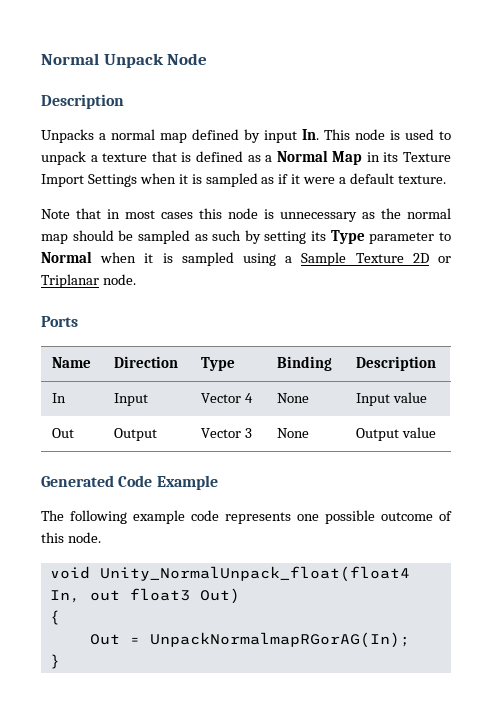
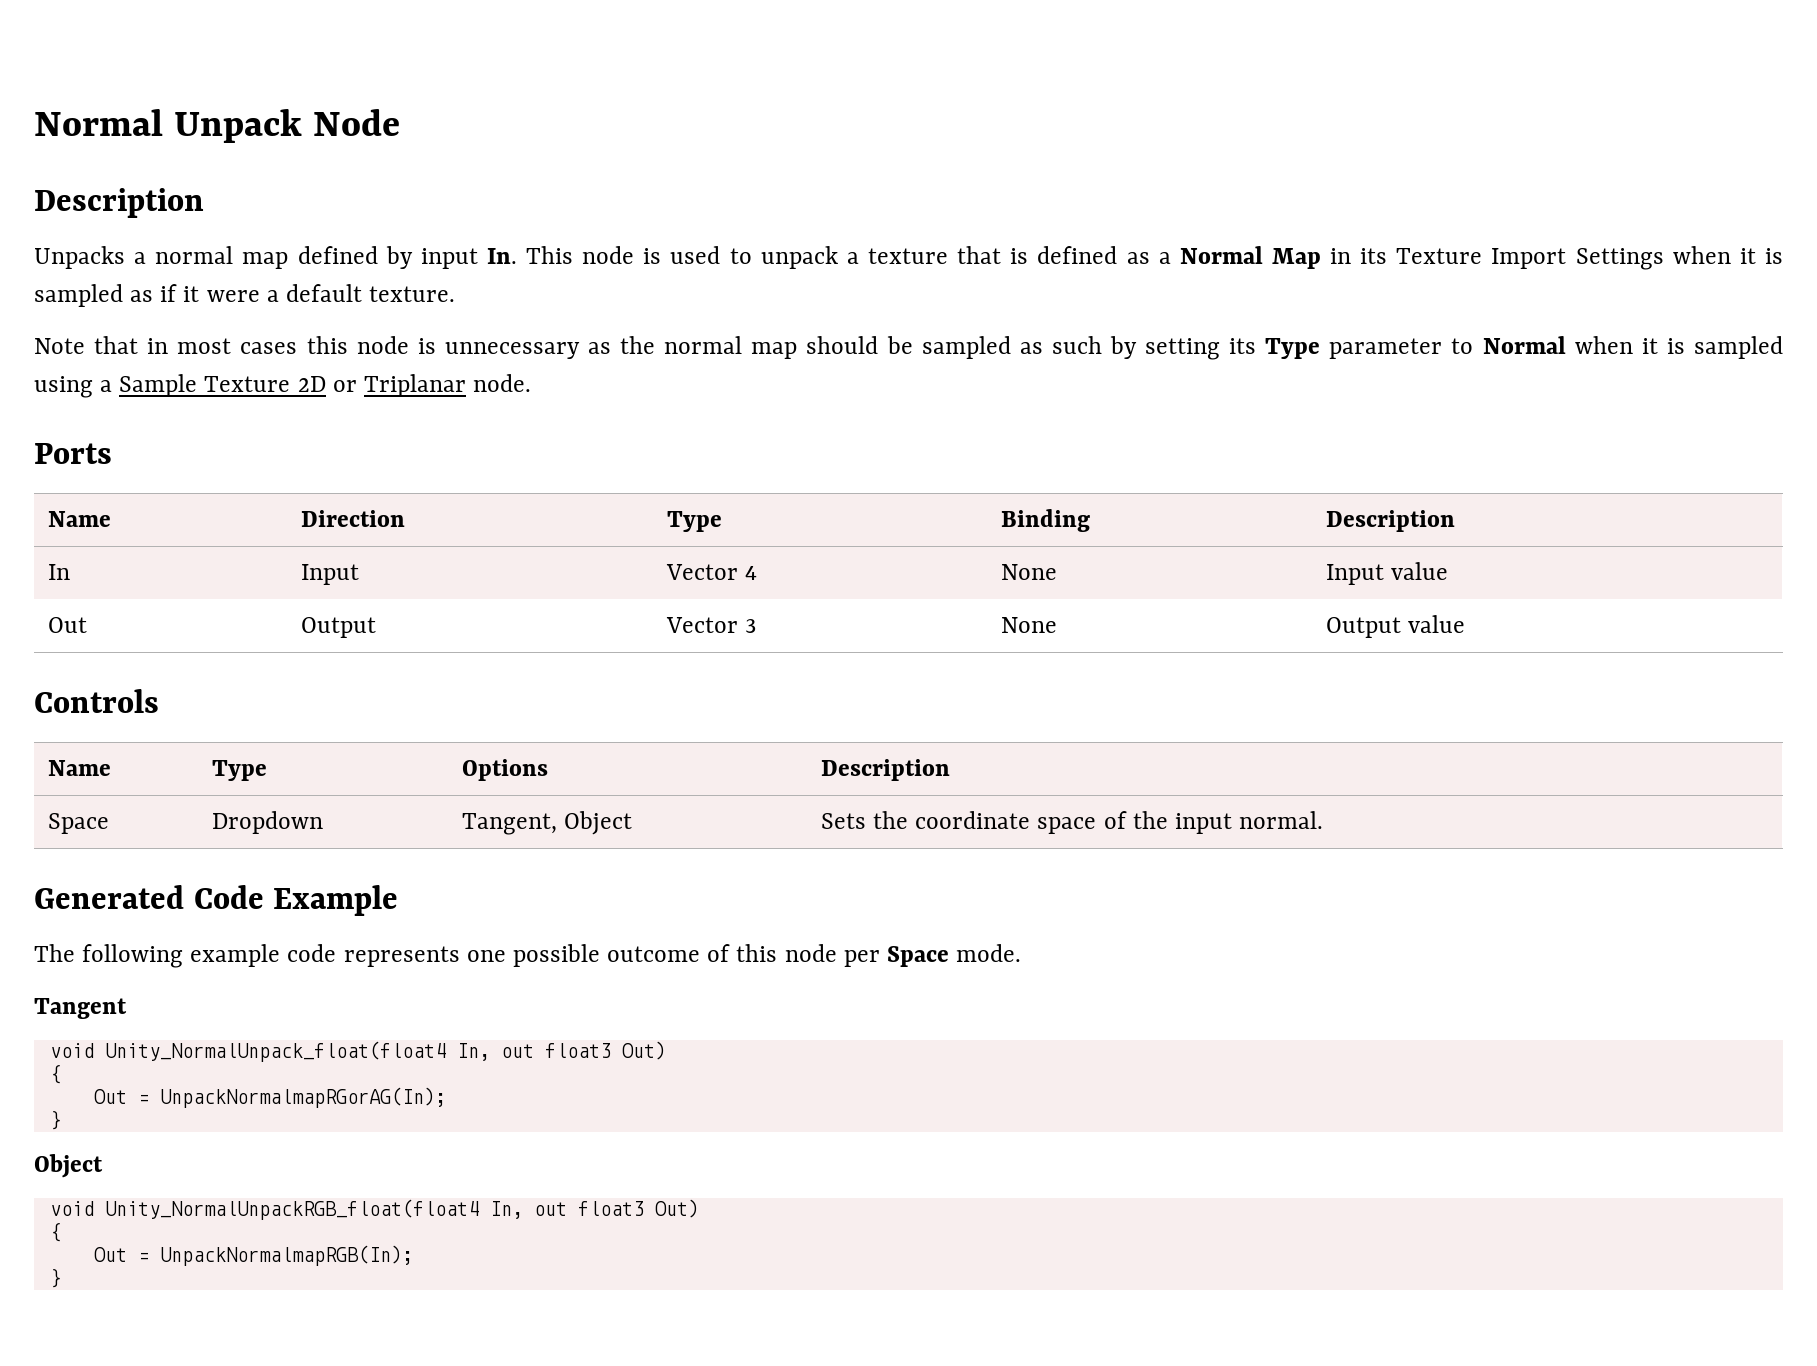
(436, 432) none -> [34,689,159,713] [47,760,111,776] [211,760,267,781] [461,759,548,781] [820,759,950,781] [47,813,109,834] [211,811,323,834] [461,811,633,835] [820,811,1324,834] // Controls // Name | Type | Options | Description // Space | Dropdown | Tangent, Object | Sets the coordinate space of the input normal.
[67,532,101,543] node. -> [784,944,1022,967] [34,998,127,1019] node per Space mode. // Tangent
(60, 661) none -> [34,1154,103,1178] [49,1199,699,1220] [49,1222,61,1242] [93,1245,413,1266] [49,1268,61,1288] // Object // void Unity_NormalUnpackRGB_float(float4 In, out float3 Out) // { // Out = UnpackNormalmapRGB(In); // }

